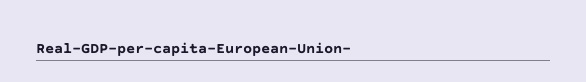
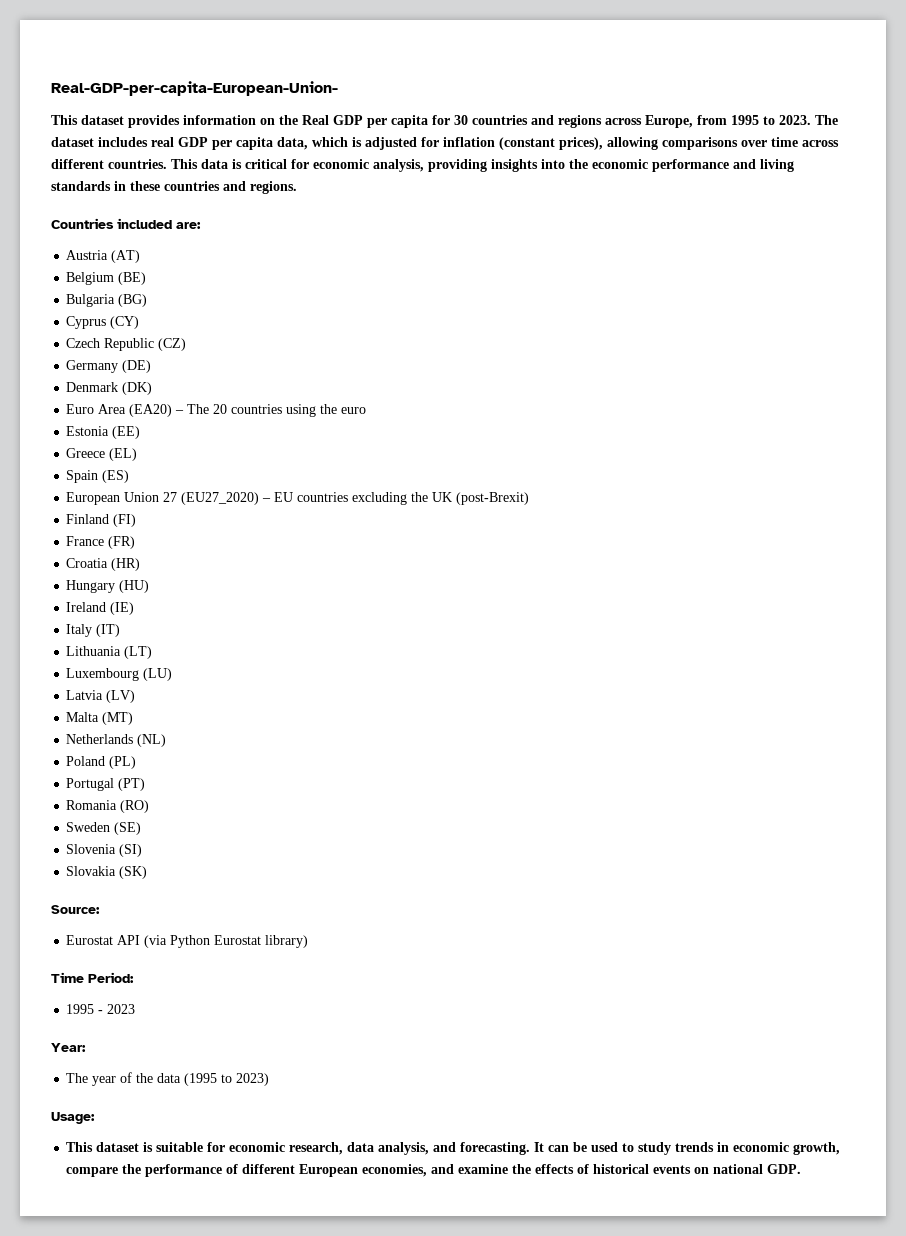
(351, 49) none -> [51,115,838,128] [51,137,839,150] [51,159,794,172] [51,181,297,194] [51,218,201,229] [66,250,141,263] [66,272,147,285] [66,294,148,307] [66,316,140,329] [66,338,187,351] [66,360,152,373] [66,382,153,395] [66,404,367,417] [66,426,141,439] [66,448,138,461] [66,470,130,483] [66,492,530,505] [66,514,137,527] [66,536,136,549] [66,558,141,571] [66,580,150,593] [66,602,135,615] [66,624,121,637] [66,646,153,659] [66,668,173,681] [66,690,136,703] [66,712,134,725] [66,734,167,747] [66,756,137,769] [66,778,146,791] [66,800,150,813] [66,822,142,835] [66,844,143,857] [66,866,148,879] [51,905,100,914] [66,935,309,948] [51,972,134,983] [66,1004,136,1014] [51,1043,86,1052] [66,1072,270,1086] [51,1112,95,1124] [66,1142,841,1155] [66,1164,802,1177] // This dataset provides information on the Real GDP per capita for 30 countries and regions across Europe, from 1995 to 2023. The dataset includes real GDP per capita data, which is adjusted for inflation (constant prices), allowing comparisons over time across different countries. This data is critical for economic analysis, providing insights into the economic performance and living standards in these countries and regions. // Countries included are: // Austria (AT) // Belgium (BE) // Bulgaria (BG) // Cyprus (CY) // Czech Republic (CZ) // Germany (DE) // Denmark (DK) // Euro Area (EA20) – The 20 countries using the euro // Estonia (EE) // Greece (EL) // Spain (ES) // European Union 27 (EU27_2020) – EU countries excluding the UK (post-Brexit) // Finland (FI) // France (FR) // Croatia (HR) // Hungary (HU) // Ireland (IE) // Italy (IT) // Lithuania (LT) // Luxembourg (LU) // Latvia (LV) // Malta (MT) // Netherlands (NL) // Poland (PL) // Portugal (PT) // Romania (RO) // Sweden (SE) // Slovenia (SI) // Slovakia (SK) // Source: // Eurostat API (via Python Eurostat library) // Time Period: // 1995 - 2023 // Year: // The year of the data (1995 to 2023) // Usage: // This dataset is suitable for economic research, data analysis, and forecasting. It can be used to study trends in economic growth, compare the performance of different European economies, and examine the effects of historical events on national GDP.

